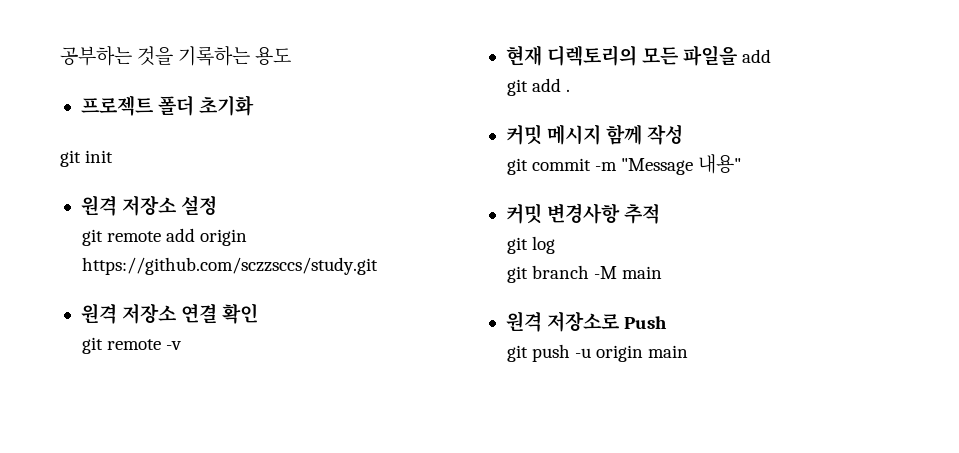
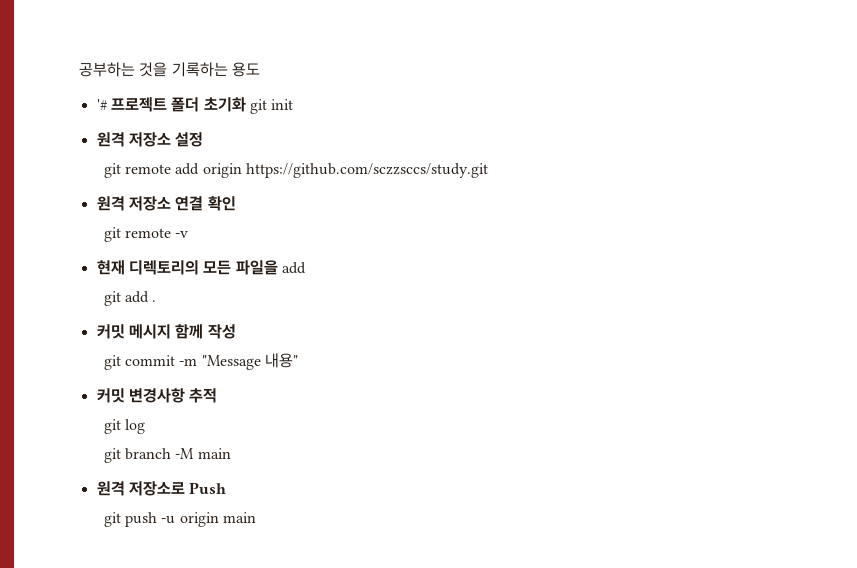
(292, 56) none -> [96,99,107,110] '#
(255, 105) // -> (246, 104) none

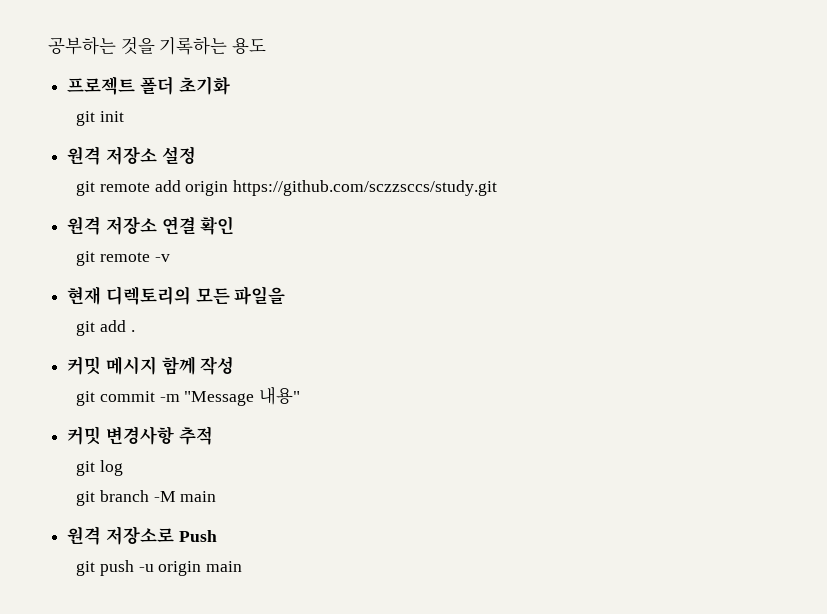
[96,99,107,110] '# -> (267, 46) none
(246, 104) none -> (230, 85) //
[281,262,306,274] add -> (286, 295) none

